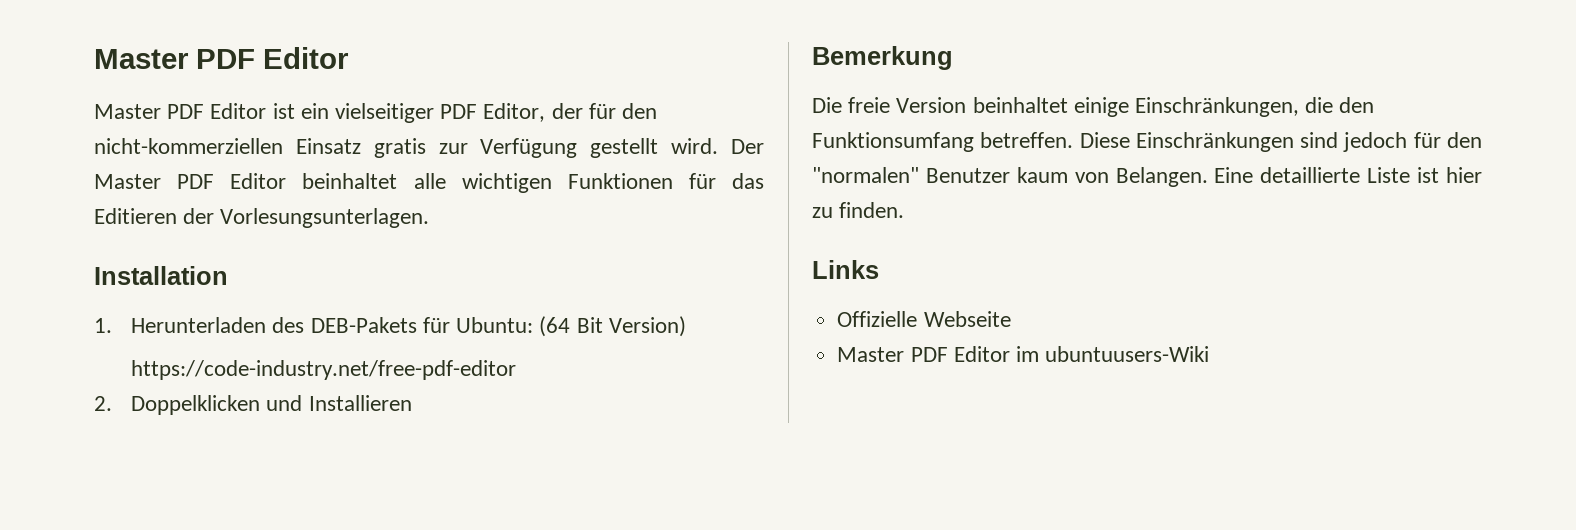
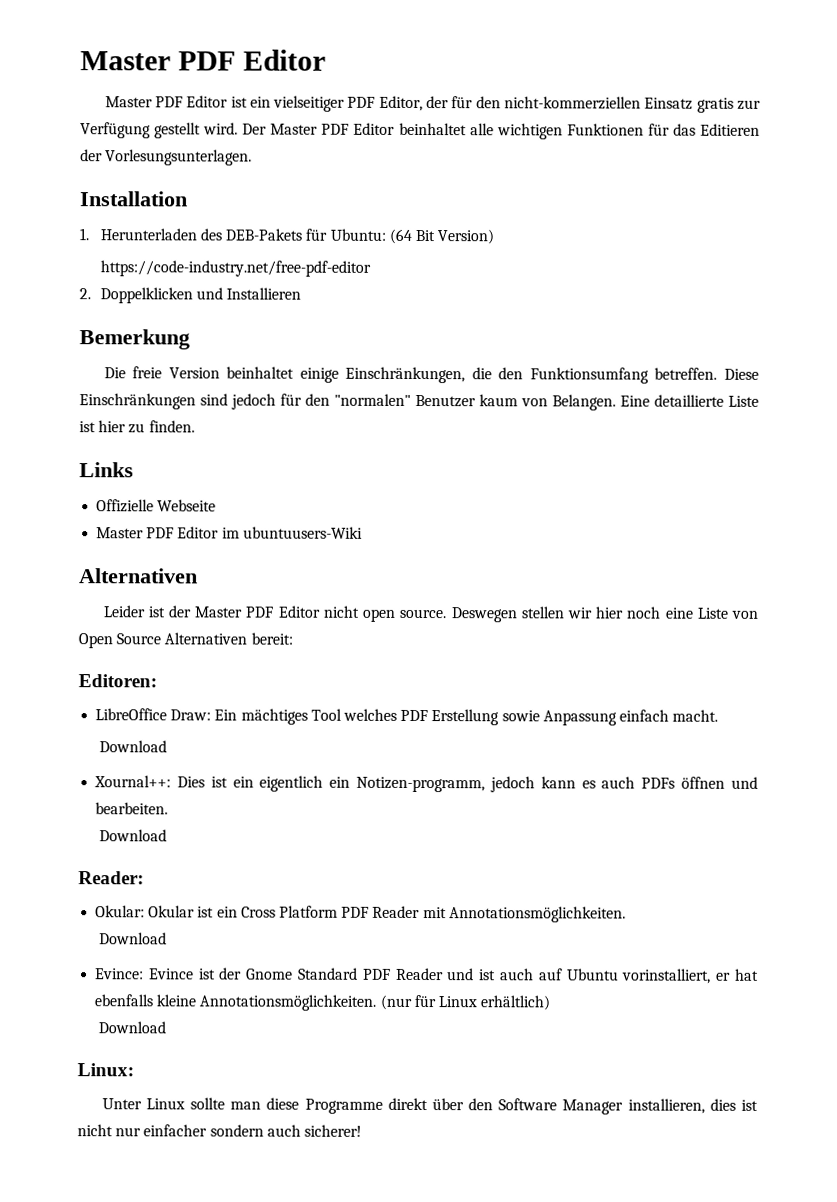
(1210, 354) none -> [79,568,198,584] [102,605,758,623] [78,632,293,649] [78,674,157,688] [95,708,719,726] [98,740,167,753] [94,775,759,793] [95,802,169,815] [98,829,167,842] [78,871,144,885] [95,905,626,923] [98,932,167,945] [95,967,759,984] [94,994,551,1011] [97,1021,166,1034] [77,1063,134,1077] [101,1097,759,1115] [77,1124,362,1137] // Alternativen // Leider ist der Master PDF Editor nicht open source. Deswegen stellen wir hier noch eine Liste von Open Source Alternativen bereit: // Editoren: // LibreOffice Draw: Ein mächtiges Tool welches PDF Erstellung sowie Anpassung einfach macht. // Download // Xournal++: Dies ist ein eigentlich ein Notizen-programm, jedoch kann es auch PDFs öffnen und bearbeiten. // Download // Reader: // Okular: Okular ist ein Cross Platform PDF Reader mit Annotationsmöglichkeiten. // Download // Evince: Evince ist der Gnome Standard PDF Reader und ist auch auf Ubuntu vorinstalliert, er hat ebenfalls kleine Annotationsmöglichkeiten. (nur für Linux erhältlich) // Download // Linux: // Unter Linux sollte man diese Programme direkt über den Software Manager installieren, dies ist nicht nur einfacher sondern auch sicherer!

